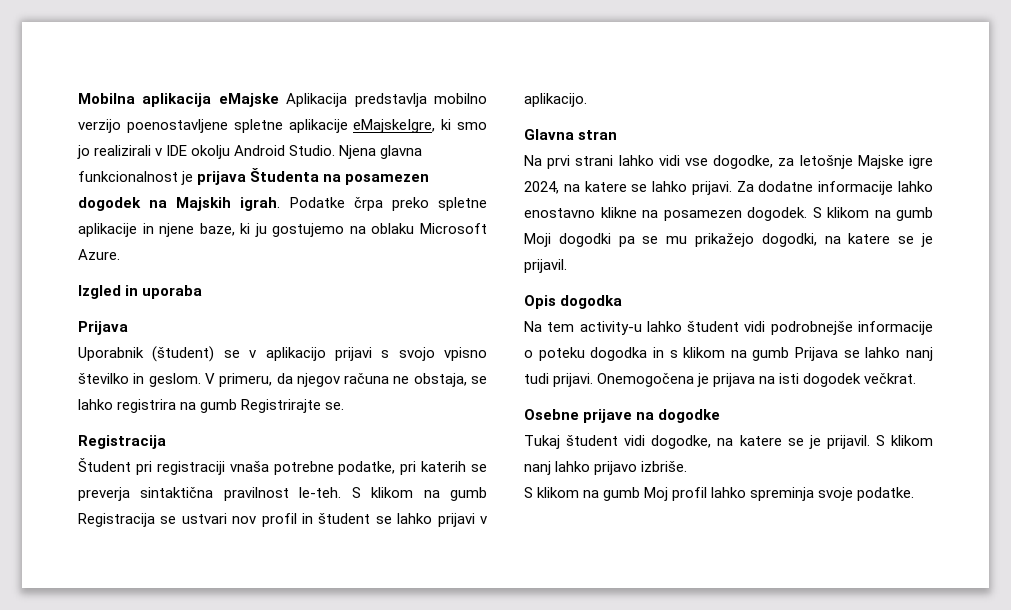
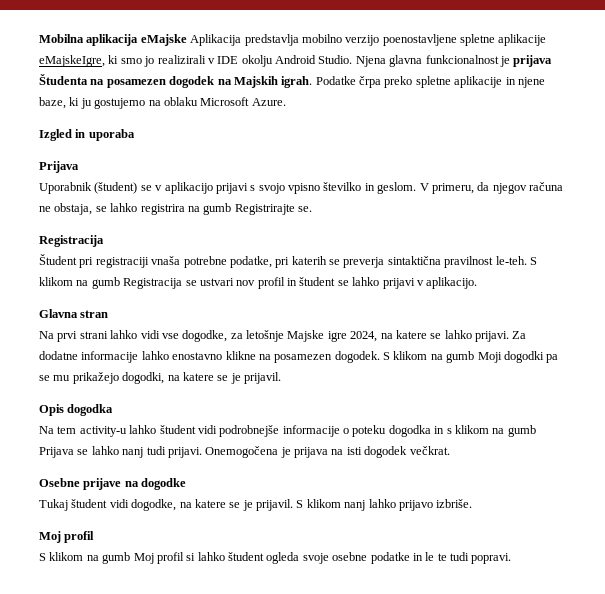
(688, 466) none -> [39,531,95,543] // Moj profil
[711,487,915,501] lahko spreminja svoje podatke. -> [186,552,512,564] si lahko študent ogleda svoje osebne podatke in le te tudi popravi.

